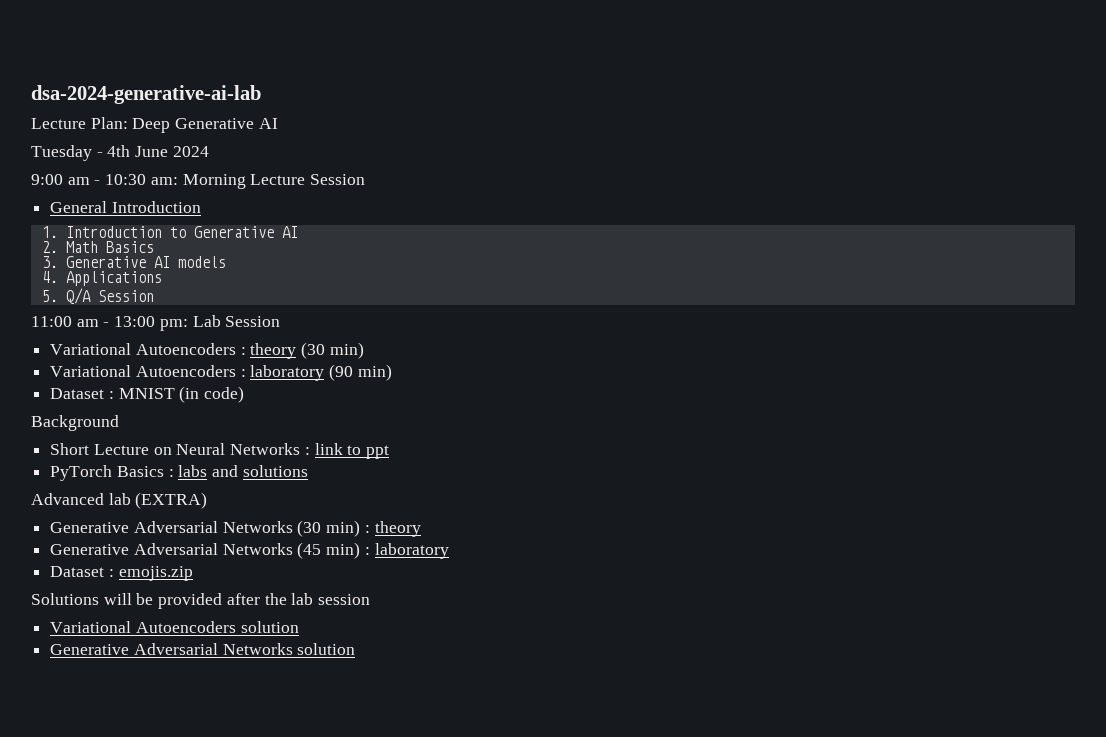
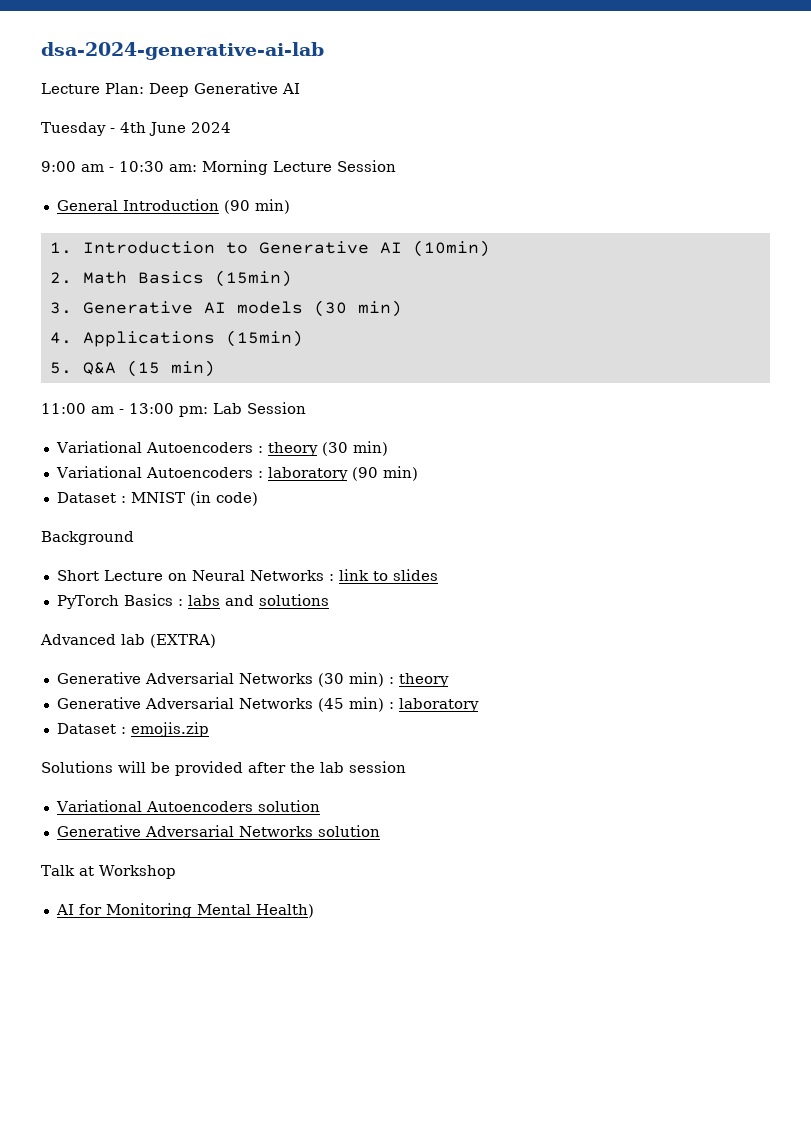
(201, 207) none -> [223,199,290,214] (90 min)
(298, 232) none -> [412,240,490,257] (10min)
(154, 247) none -> [214,270,292,287] (15min)
(226, 262) none -> [313,300,402,317] (30 min)
(162, 278) none -> [225,330,303,347] (15min)
[65,288,154,304] Q/A Session -> [82,360,215,377] Q&A (15 min)
[366,445,390,459] ppt -> [392,569,438,581] slides
(356, 649) none -> [41,865,176,879] [55,903,314,918] // Talk at Workshop // AI for Monitoring Mental Health)

